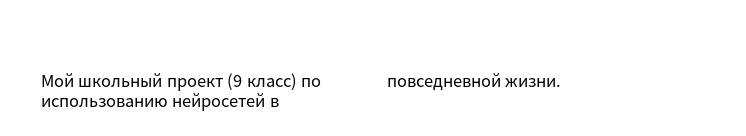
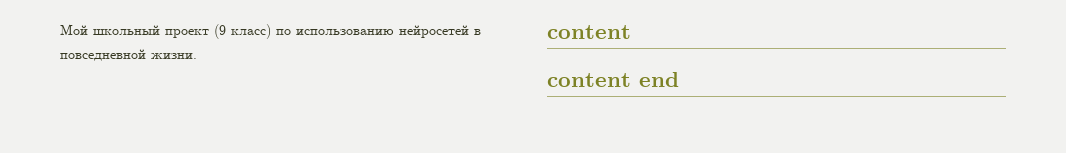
(562, 82) none -> [547,25,631,39] [547,72,679,87] // content // content end

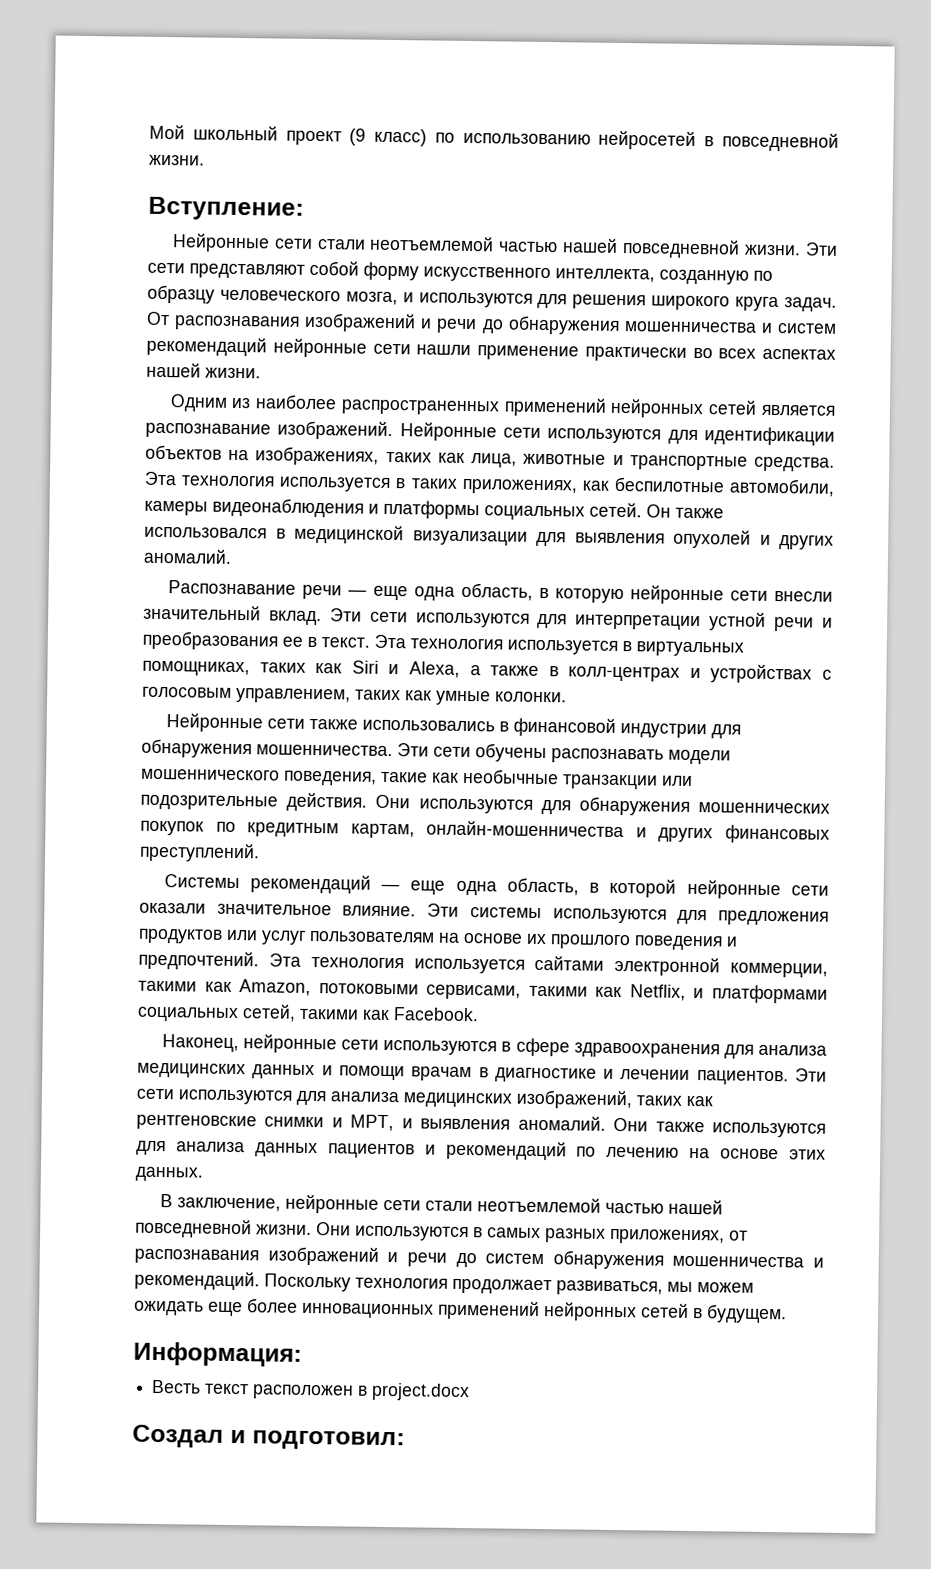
[547,25,631,39] [547,72,679,87] content // content end -> [148,196,304,221] [171,233,838,259] [147,260,773,285] [147,284,838,312] [146,311,837,335] [146,336,836,362] [146,362,261,379] [169,394,835,419] [145,420,835,446] [145,444,835,472] [144,471,835,497] [144,497,724,521] [144,524,834,550] [143,548,232,564] [167,580,833,605] [143,604,834,632] [142,630,744,657] [142,660,833,684] [142,686,567,706] [165,713,741,739] [141,738,731,765] [141,768,693,790] [140,792,830,816] [140,820,830,844] [139,842,260,863] [163,874,829,900] [139,902,829,926] [138,928,738,951] [138,950,828,978] [138,979,828,1004] [137,1004,479,1023] [161,1034,827,1059] [137,1062,827,1086] [136,1088,713,1110] [136,1114,827,1138] [136,1140,826,1161] [135,1166,203,1182] [159,1194,723,1215] [135,1218,748,1245] [134,1246,824,1270] [134,1270,754,1296] [134,1298,787,1324] [133,1341,302,1367] [152,1379,471,1402] [132,1424,405,1451] Вступление: // Нейронные сети стали неотъемлемой частью нашей повседневной жизни. Эти сети представляют собой форму искусственного интеллекта, созданную по образцу человеческого мозга, и используются для решения широкого круга задач. От распознавания изображений и речи до обнаружения мошенничества и систем рекомендаций нейронные сети нашли применение практически во всех аспектах нашей жизни. // Одним из наиболее распространенных применений нейронных сетей является распознавание изображений. Нейронные сети используются для идентификации объектов на изображениях, таких как лица, животные и транспортные средства. Эта технология используется в таких приложениях, как беспилотные автомобили, камеры видеонаблюдения и платформы социальных сетей. Он также использовался в медицинской визуализации для выявления опухолей и других аномалий. // Распознавание речи — еще одна область, в которую нейронные сети внесли значительный вклад. Эти сети используются для интерпретации устной речи и преобразования ее в текст. Эта технология используется в виртуальных помощниках, таких как Siri и Alexa, а также в колл-центрах и устройствах с голосовым управлением, таких как умные колонки. // Нейронные сети также использовались в финансовой индустрии для обнаружения мошенничества. Эти сети обучены распознавать модели мошеннического поведения, такие как необычные транзакции или подозрительные действия. Они используются для обнаружения мошеннических покупок по кредитным картам, онлайн-мошенничества и других финансовых преступлений. // Системы рекомендаций — еще одна область, в которой нейронные сети оказали значительное влияние. Эти системы используются для предложения продуктов или услуг пользователям на основе их прошлого поведения и предпочтений. Эта технология используется сайтами электронной коммерции, такими как Amazon, потоковыми сервисами, такими как Netflix, и платформами социальных сетей, такими как Facebook. // Наконец, нейронные сети используются в сфере здравоохранения для анализа медицинских данных и помощи врачам в диагностике и лечении пациентов. Эти сети используются для анализа медицинских изображений, таких как рентгеновские снимки и МРТ, и выявления аномалий. Они также используются для анализа данных пациентов и рекомендаций по лечению на основе этих данных. // В заключение, нейронные сети стали неотъемлемой частью нашей повседневной жизни. Они используются в самых разных приложениях, от распознавания изображений и речи до систем обнаружения мошенничества и рекомендаций. Поскольку технология продолжает развиваться, мы можем ожидать еще более инновационных применений нейронных сетей в будущем. // Информация: // Весть текст расположен в project.docx // Создал и подготовил:

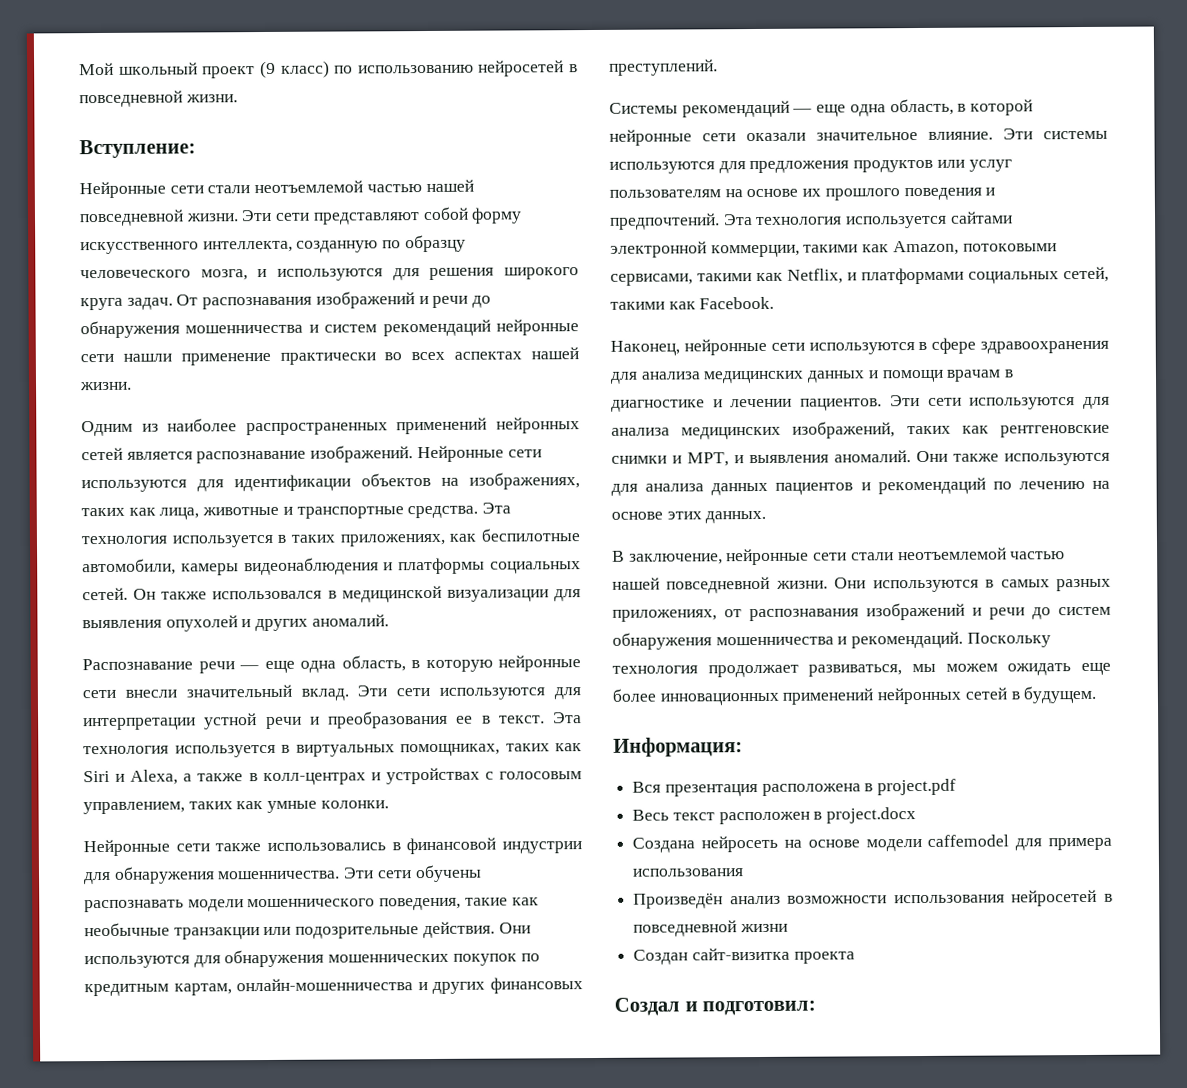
[152,1379,471,1402] Весть текст расположен в project.docx -> [632,778,957,797] [632,807,917,825] [632,834,1112,853] [632,868,745,877] [633,889,1113,909] [633,920,788,937] [633,947,855,965] Вся презентация расположена в project.pdf // Весь текст расположен в project.docx // Создана нейросеть на основе модели caffemodel для примера использования // Произведён анализ возможности использования нейросетей в повседневной жизни // Создан сайт-визитка проекта

